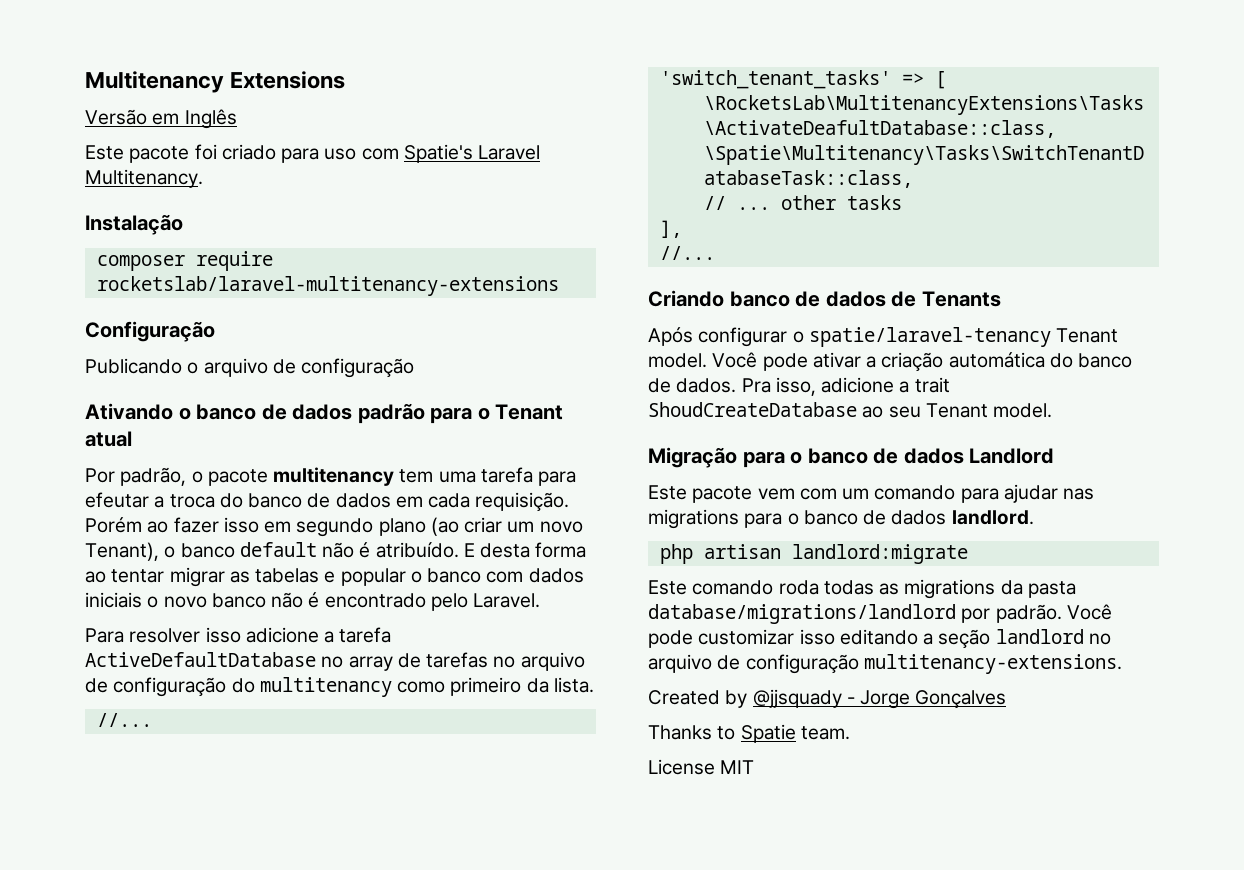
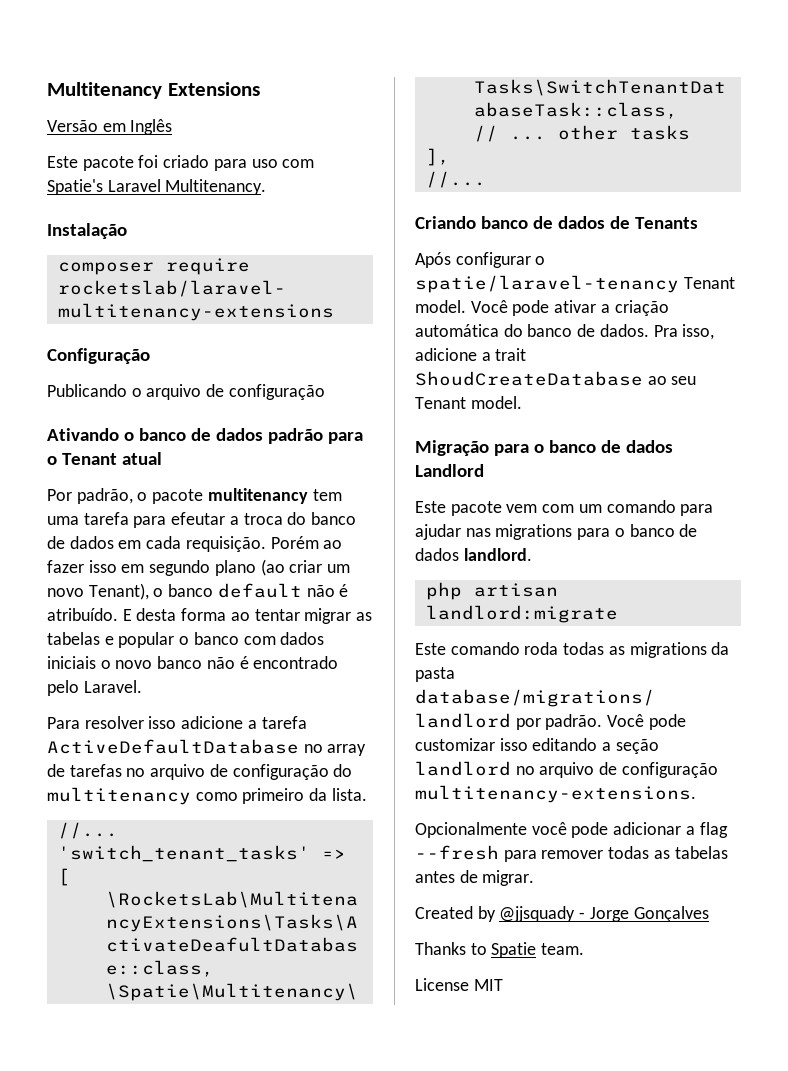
(1122, 664) none -> [415,822,728,838] [415,845,728,862] [415,870,535,886] // Opcionalmente você pode adicionar a flag --fresh para remover todas as tabelas antes de migrar.

